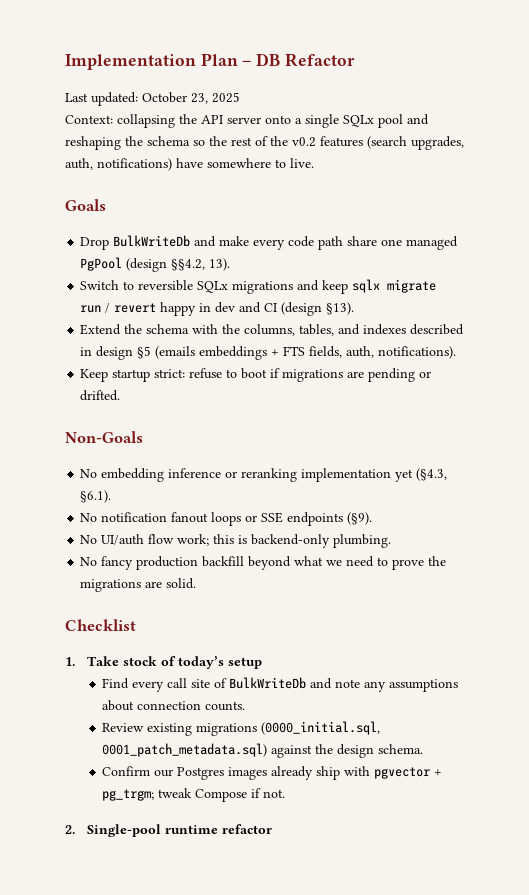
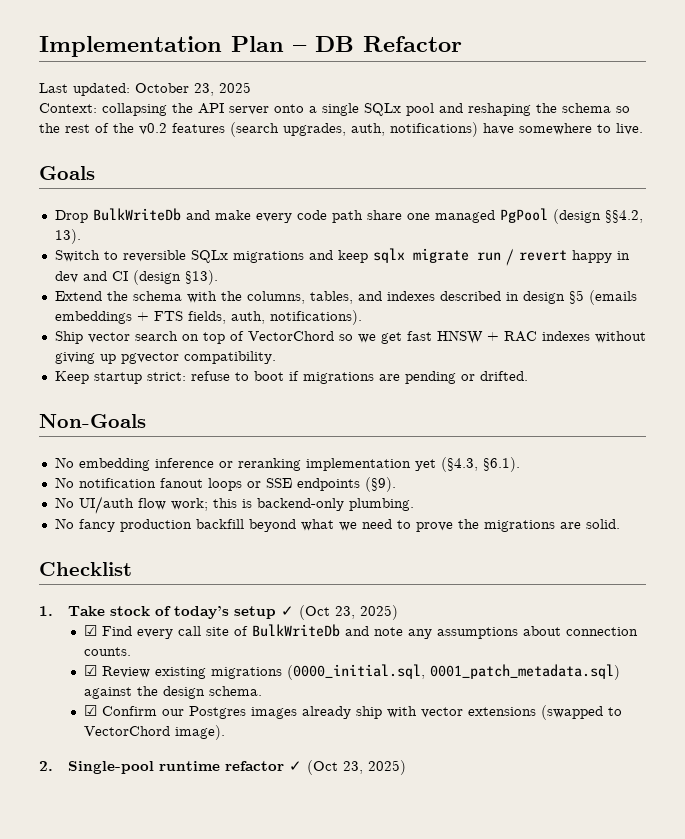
(457, 352) none -> [54,330,646,344] [54,351,276,364] // Ship vector search on top of VectorChord so we get fast HNSW + RAC indexes without giving up pgvector compatibility.
(262, 663) // -> [280,605,398,620] [83,625,97,636] ✓ (Oct 23, 2025) // ☑
(246, 706) none -> [83,665,97,676] ☑
(424, 749) none -> [83,705,97,716] ☑
[374,767,443,779] [102,788,286,802] pgvector + pg_trgm; tweak Compose if not. -> [420,705,622,720] [83,725,225,740] vector extensions (swapped to VectorChord image).
(272, 829) none -> [288,760,406,775] ✓ (Oct 23, 2025)

